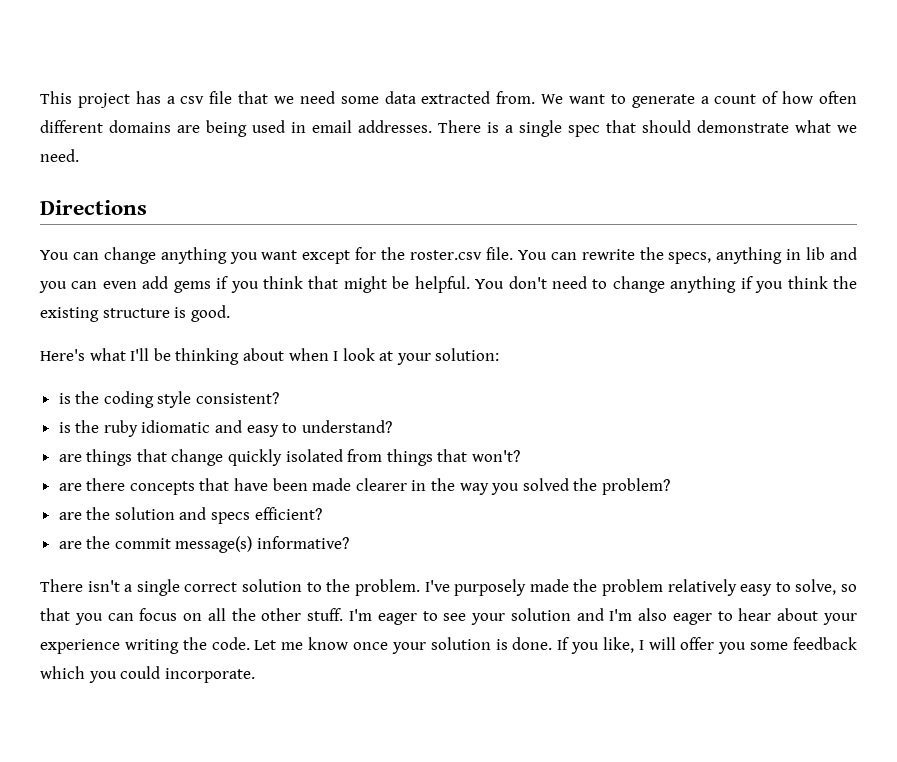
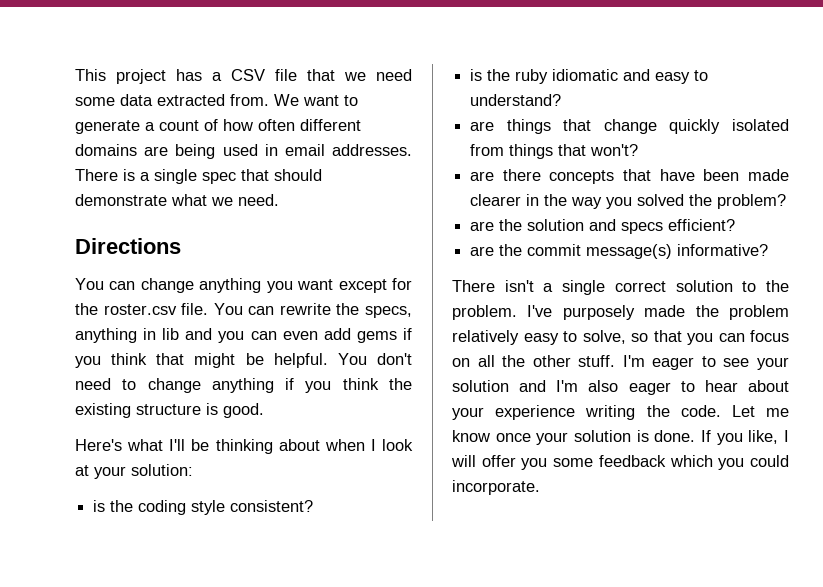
[180,96,205,104] csv -> [231,69,265,81] CSV

